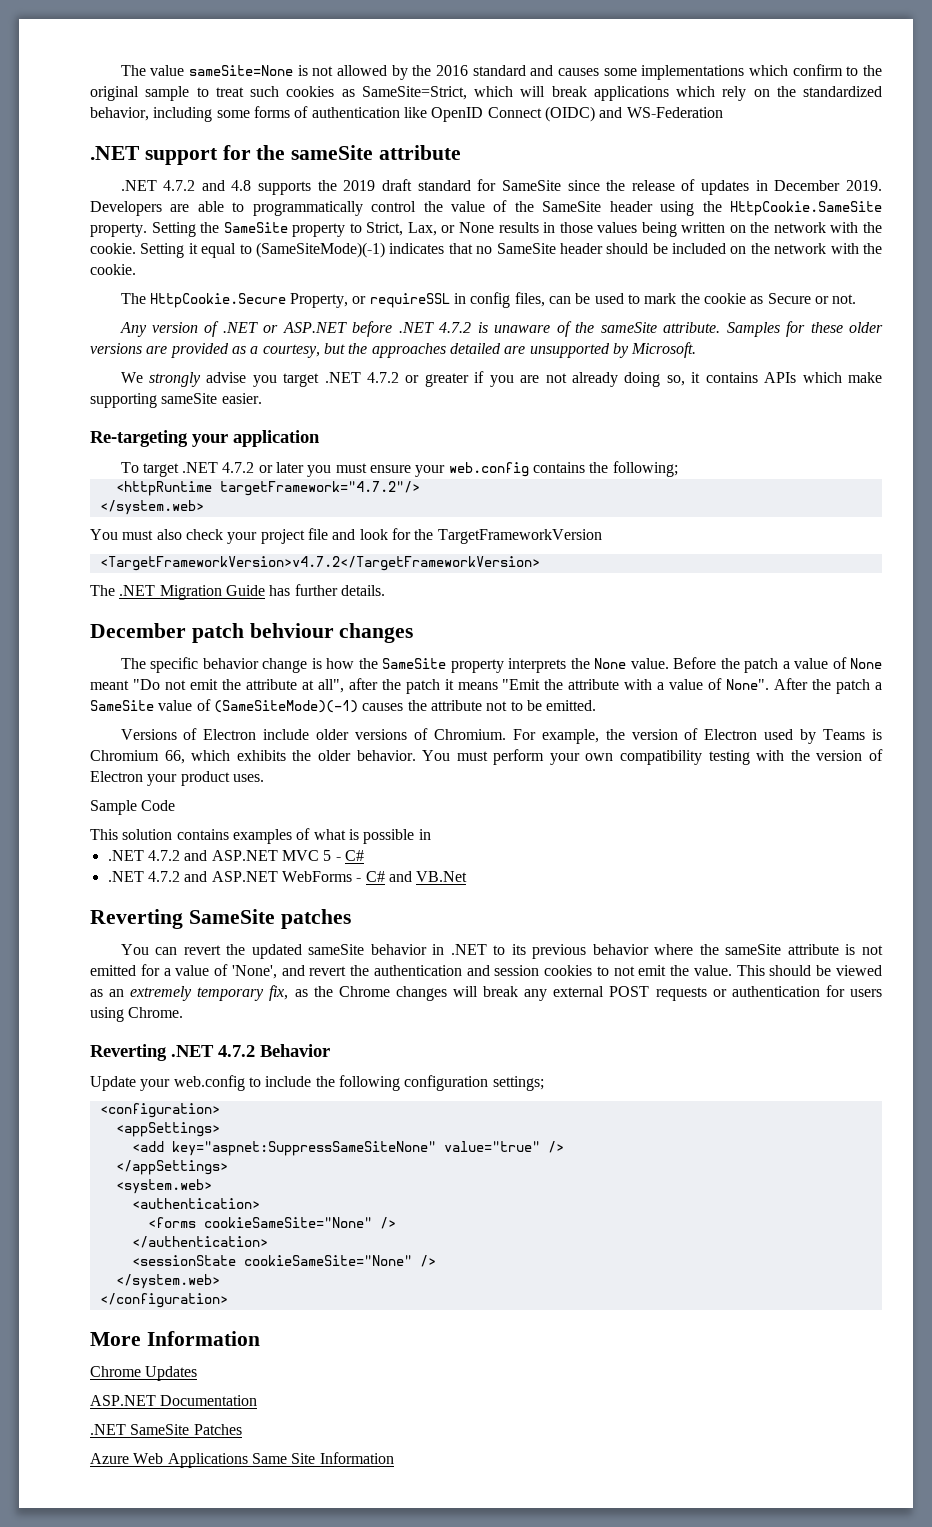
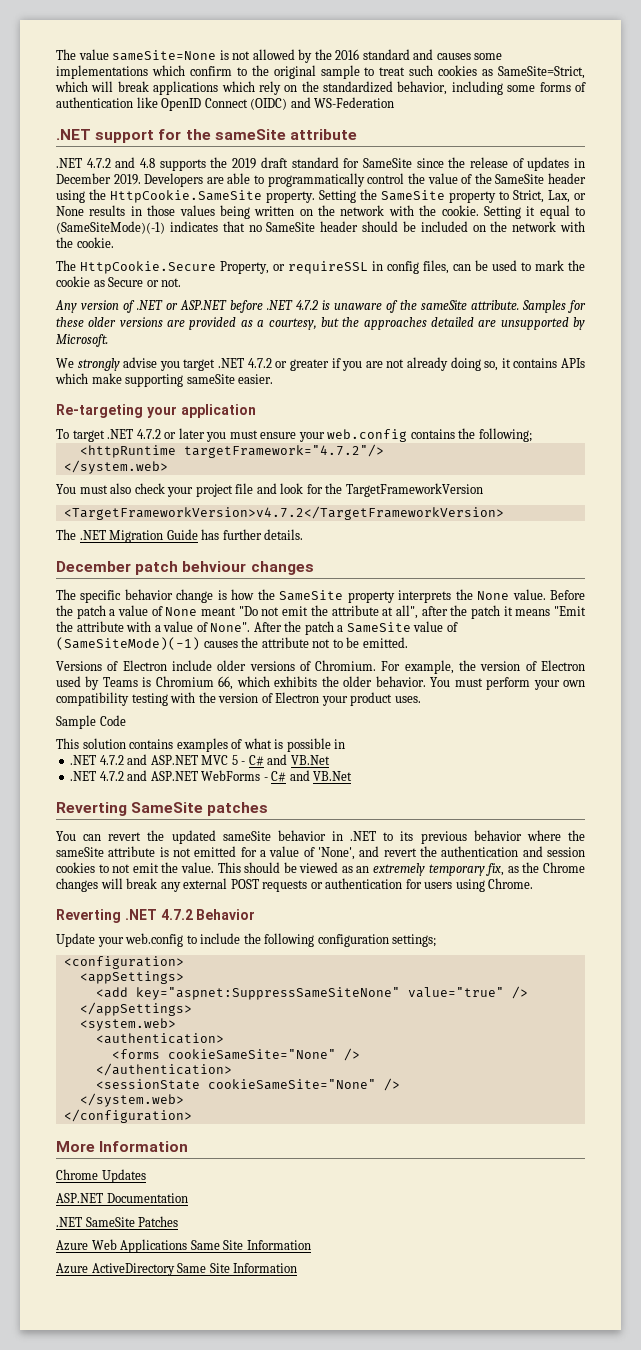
(364, 855) none -> [267,754,330,765] and VB.Net
(394, 1458) none -> [56,1263,298,1276] // Azure ActiveDirectory Same Site Information

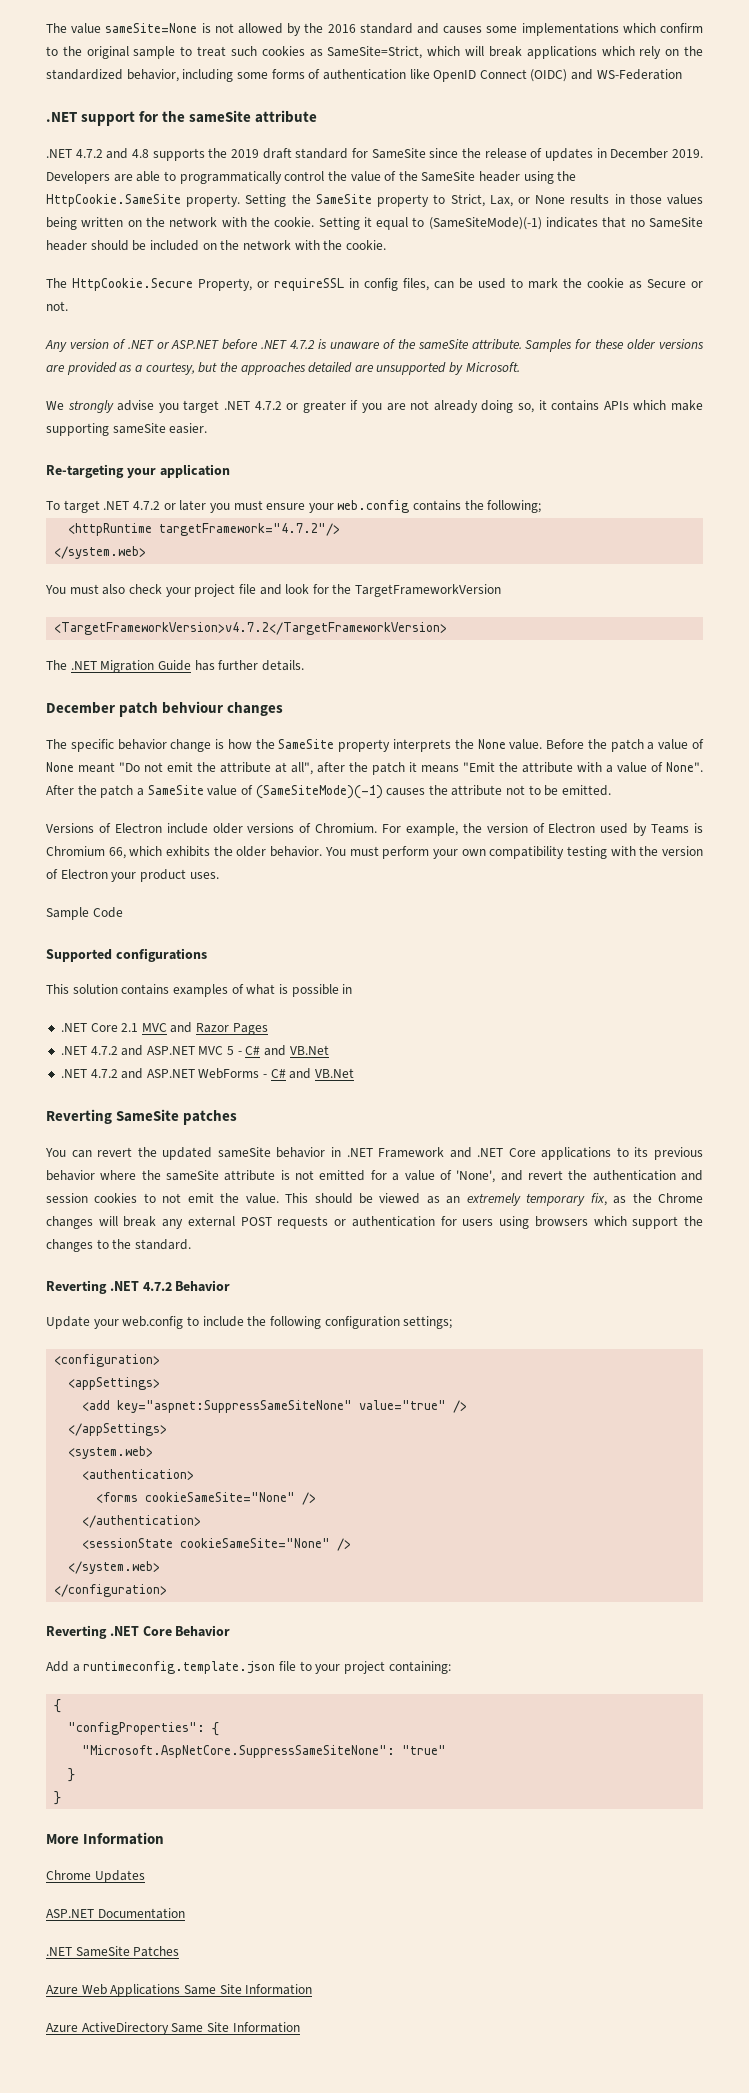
(126, 720) none -> [46,948,207,962] // Supported configurations
(346, 744) none -> [60,1022,268,1035] // .NET Core 2.1 MVC and Razor Pages
(377, 836) none -> [378,1147,612,1160] Framework and .NET Core applications
[488,878,534,889] Chrome. -> [534,1216,704,1229] [46,1239,191,1252] browsers which support the changes to the standard.
(192, 1116) none -> [46,1625,231,1639] [46,1661,451,1674] [54,1699,62,1713] [68,1722,220,1736] [82,1745,447,1758] [68,1768,76,1782] [54,1791,62,1805] // Reverting .NET Core Behavior // Add a runtimeconfig.template.json file to your project containing: // { // "configProperties": { // "Microsoft.AspNetCore.SuppressSameSiteNone": "true" // } // }

